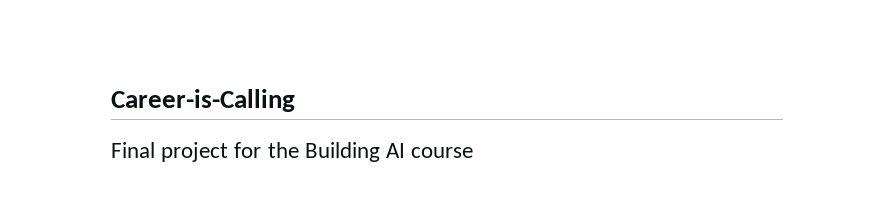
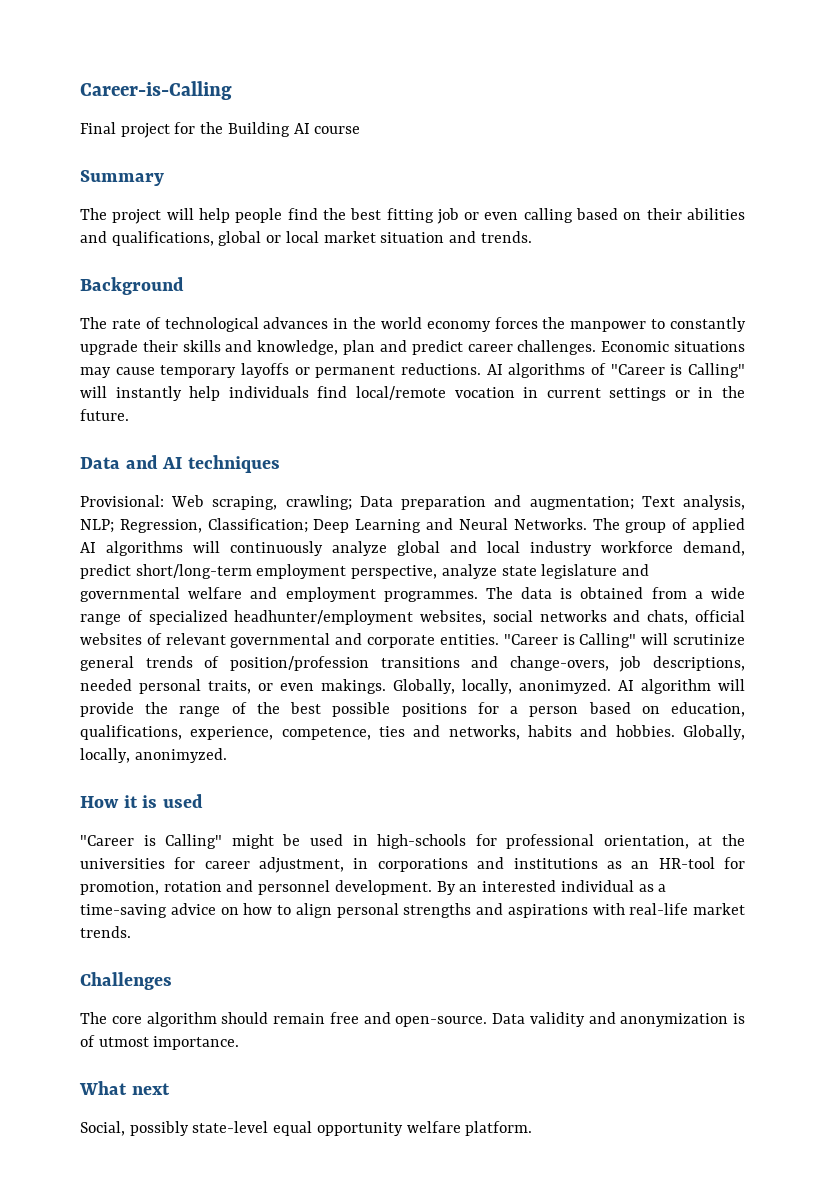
(474, 152) none -> [80,170,164,186] [80,208,745,224] [80,231,532,246] [80,277,184,295] [80,317,746,332] [80,340,745,355] [80,363,745,378] [80,386,746,401] [80,409,129,421] [80,455,280,473] [80,495,745,510] [80,518,746,533] [80,541,745,556] [80,564,650,579] [80,587,745,602] [80,610,746,625] [80,633,745,648] [80,656,745,672] [80,679,745,694] [80,702,745,717] [80,725,745,740] [80,748,227,763] [80,794,203,808] [80,834,746,849] [80,857,746,873] [80,880,667,895] [80,903,745,918] [80,926,131,938] [80,972,172,990] [80,1012,745,1027] [80,1035,240,1050] [79,1081,170,1095] [80,1121,533,1136] // Summary // The project will help people find the best fitting job or even calling based on their abilities and qualifications, global or local market situation and trends. // Background // The rate of technological advances in the world economy forces the manpower to constantly upgrade their skills and knowledge, plan and predict career challenges. Economic situations may cause temporary layoffs or permanent reductions. AI algorithms of "Career is Calling" will instantly help individuals find local/remote vocation in current settings or in the future. // Data and AI techniques // Provisional: Web scraping, crawling; Data preparation and augmentation; Text analysis, NLP; Regression, Classification; Deep Learning and Neural Networks. The group of applied AI algorithms will continuously analyze global and local industry workforce demand, predict short/long-term employment perspective, analyze state legislature and governmental welfare and employment programmes. The data is obtained from a wide range of specialized headhunter/employment websites, social networks and chats, official websites of relevant governmental and corporate entities. "Career is Calling" will scrutinize general trends of position/profession transitions and change-overs, job descriptions, needed personal traits, or even makings. Globally, locally, anonimyzed. AI algorithm will provide the range of the best possible positions for a person based on education, qualifications, experience, competence, ties and networks, habits and hobbies. Globally, locally, anonimyzed. // How it is used // "Career is Calling" might be used in high-schools for professional orientation, at the universities for career adjustment, in corporations and institutions as an HR-tool for promotion, rotation and personnel development. By an interested individual as a time-saving advice on how to align personal strengths and aspirations with real-life market trends. // Challenges // The core algorithm should remain free and open-source. Data validity and anonymization is of utmost importance. // What next // Social, possibly state-level equal opportunity welfare platform.

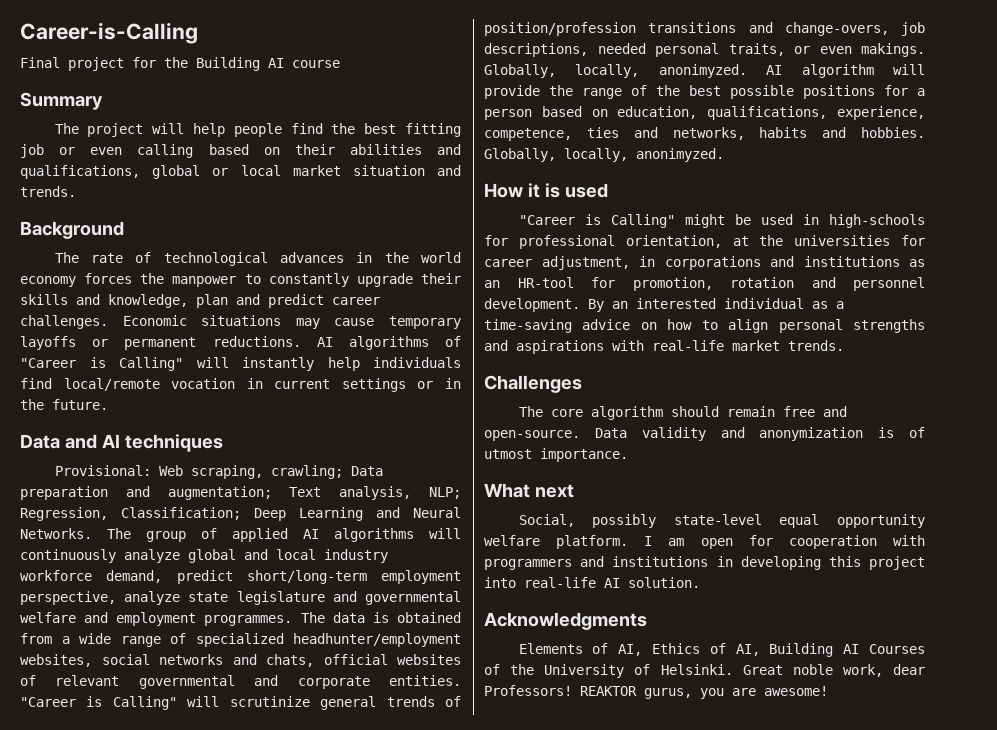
(533, 1128) none -> [644,535,925,549] [484,556,925,570] [484,577,700,588] [484,612,647,630] [518,643,925,657] [484,664,925,678] [484,685,828,699] I am open for cooperation with programmers and institutions in developing this project into real-life AI solution. // Acknowledgments // Elements of AI, Ethics of AI, Building AI Courses of the University of Helsinki. Great noble work, dear Professors! REAKTOR gurus, you are awesome!

